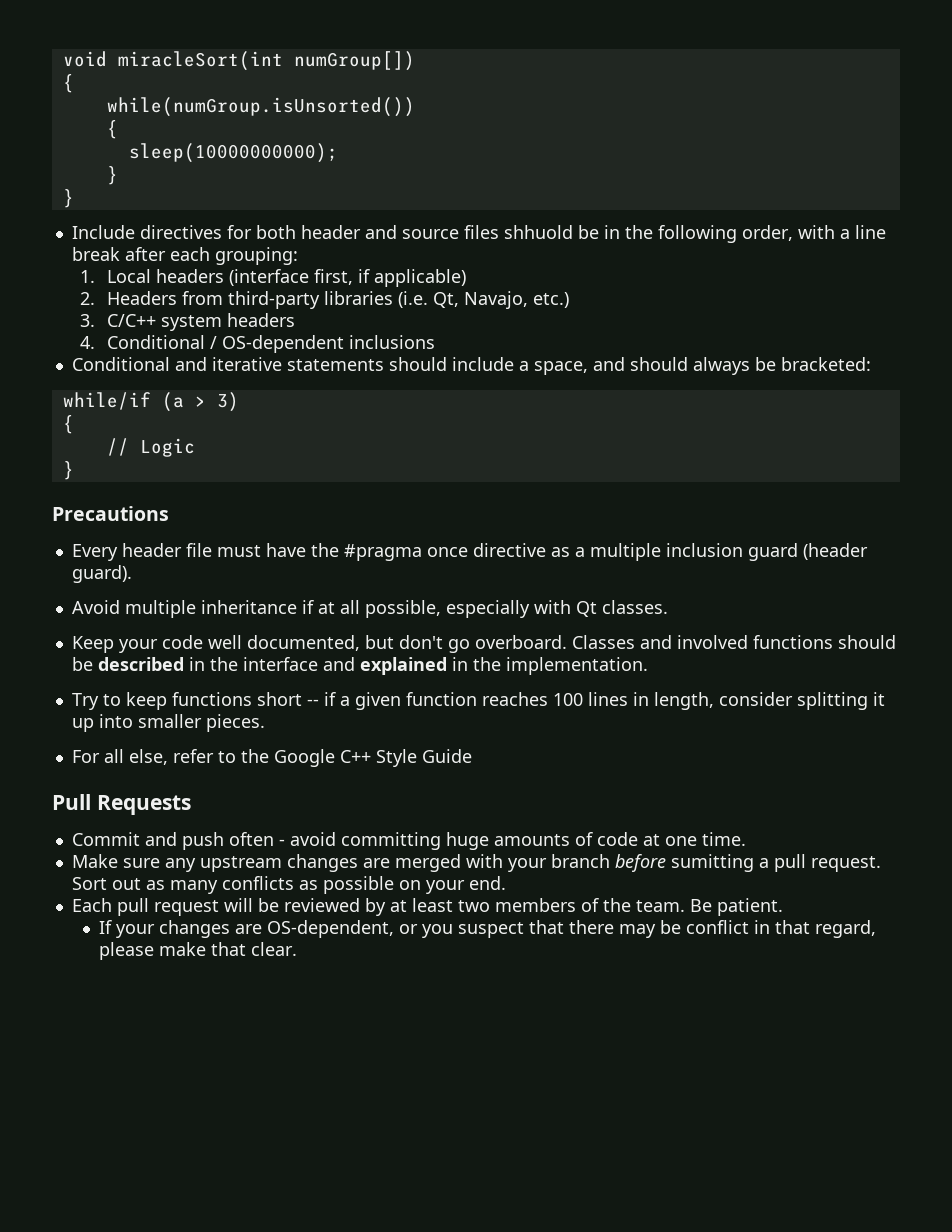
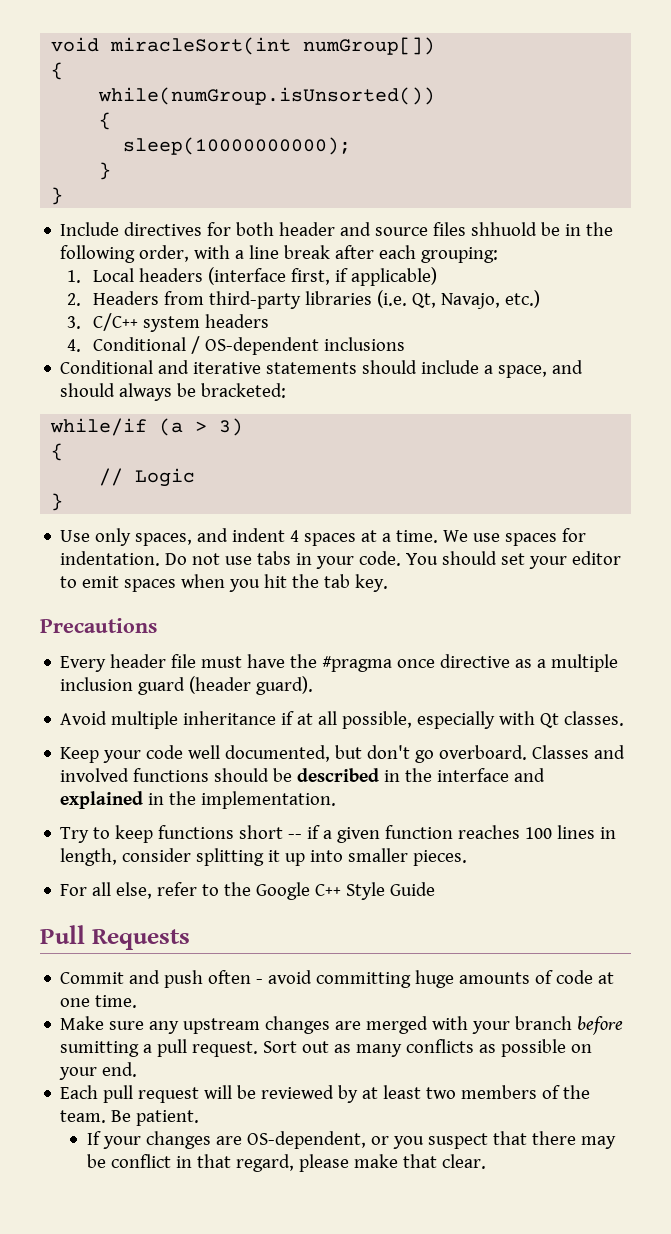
(74, 470) none -> [60,528,587,546] [60,551,622,569] [60,574,389,592] // Use only spaces, and indent 4 spaces at a time. We use spaces for indentation. Do not use tabs in your code. You should set your editor to emit spaces when you hit the tab key.

